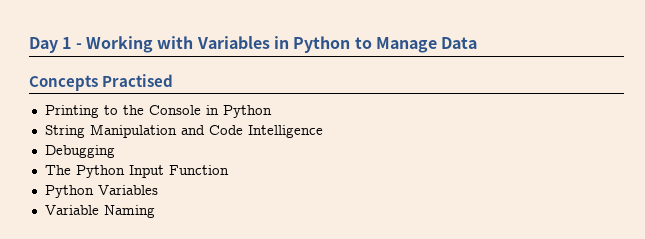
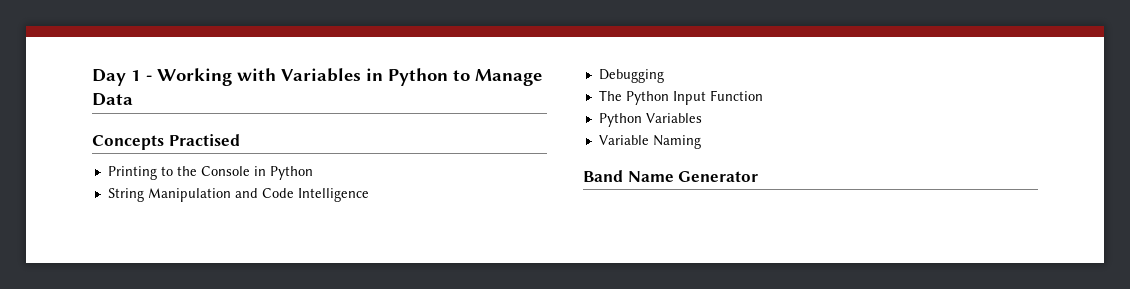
(155, 211) none -> [583,170,759,182] // Band Name Generator

